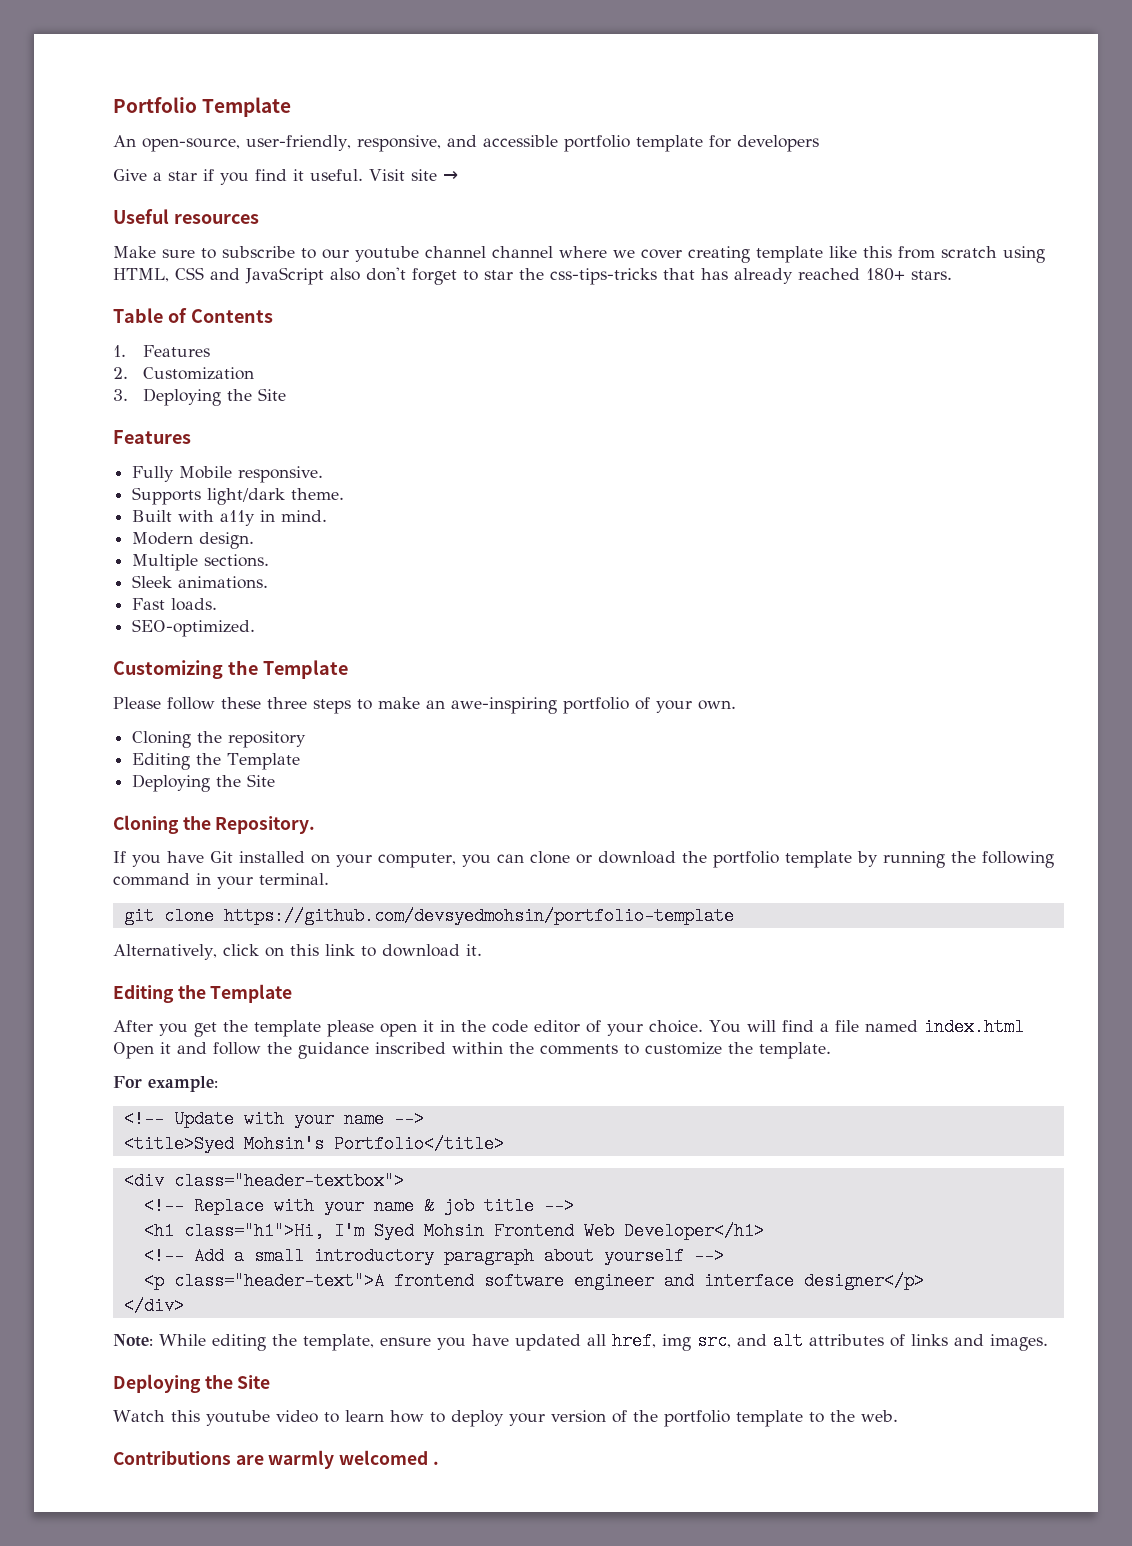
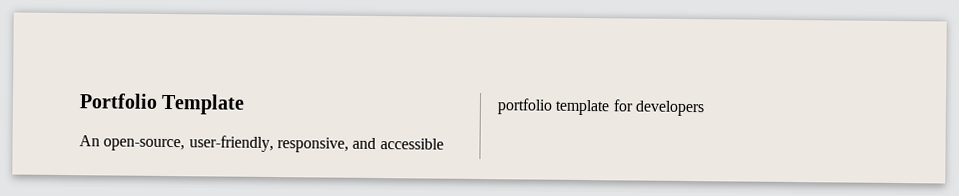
[113,169,458,185] [113,209,259,224] [113,246,1045,263] [113,267,952,285] [113,308,273,323] [113,345,211,357] [113,367,255,380] [113,388,287,406] [113,430,191,444] [132,466,324,483] [132,487,345,505] [132,510,328,526] [132,532,255,549] [132,554,270,571] [132,575,269,589] [132,598,218,611] [132,619,256,637] [113,660,348,679] [113,697,736,714] [132,731,307,748] [132,753,301,770] [132,774,276,792] [113,815,316,834] [113,851,1054,868] [113,873,329,889] [123,907,734,925] [113,944,482,960] [113,984,293,1003] [113,1018,1024,1037] [113,1042,831,1059] [113,1076,218,1092] [123,1110,424,1128] [123,1135,504,1153] [123,1172,404,1190] [143,1197,574,1215] [143,1222,764,1240] [143,1247,724,1265] [143,1272,924,1290] [123,1297,184,1315] [113,1332,1048,1351] [113,1374,271,1393] [113,1410,898,1427] [113,1450,439,1469] // Give a star if you find it useful. Visit site → // Useful resources // Make sure to subscribe to our youtube channel channel where we cover creating template like this from scratch using HTML, CSS and JavaScript also don't forget to star the css-tips-tricks that has already reached 180+ stars. // Table of Contents // 1. Features // 2. Customization // 3. Deploying the Site // Features // Fully Mobile responsive. // Supports light/dark theme. // Built with a11y in mind. // Modern design. // Multiple sections. // Sleek animations. // Fast loads. // SEO-optimized. // Customizing the Template // Please follow these three steps to make an awe-inspiring portfolio of your own. // Cloning the repository // Editing the Template // Deploying the Site // Cloning the Repository. // If you have Git installed on your computer, you can clone or download the portfolio template by running the following command in your terminal. // git clone https://github.com/devsyedmohsin/portfolio-template // Alternatively, click on this link to download it. // Editing the Template // After you get the template please open it in the code editor of your choice. You will find a file named index.html Open it and follow the guidance inscribed within the comments to customize the template. // For example: // <!-- Update with your name --> // <title>Syed Mohsin's Portfolio</title> // <div class="header-textbox"> // <!-- Replace with your name & job title --> // <h1 class="h1">Hi, I'm Syed Mohsin Frontend Web Developer</h1> // <!-- Add a small introductory paragraph about yourself --> // <p class="header-text">A frontend software engineer and interface designer</p> // </div> // Note: While editing the template, ensure you have updated all href, img src, and alt attributes of links and images. // Deploying the Site // Watch this youtube video to learn how to deploy your version of the portfolio template to the web. // Contributions are warmly welcomed . -> (704, 108) none

